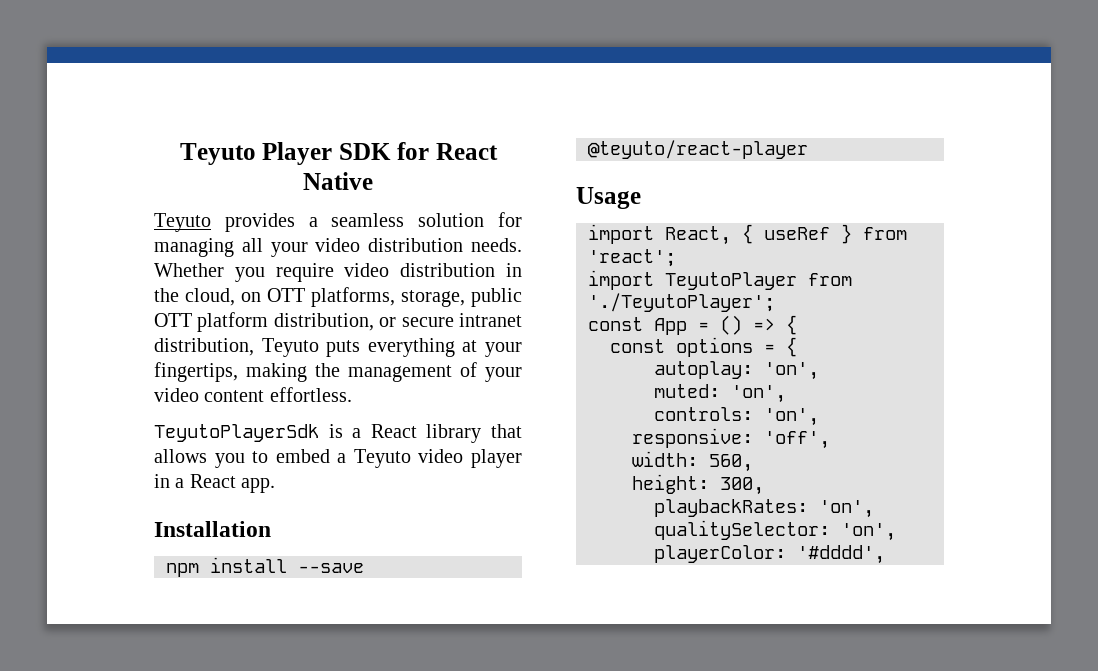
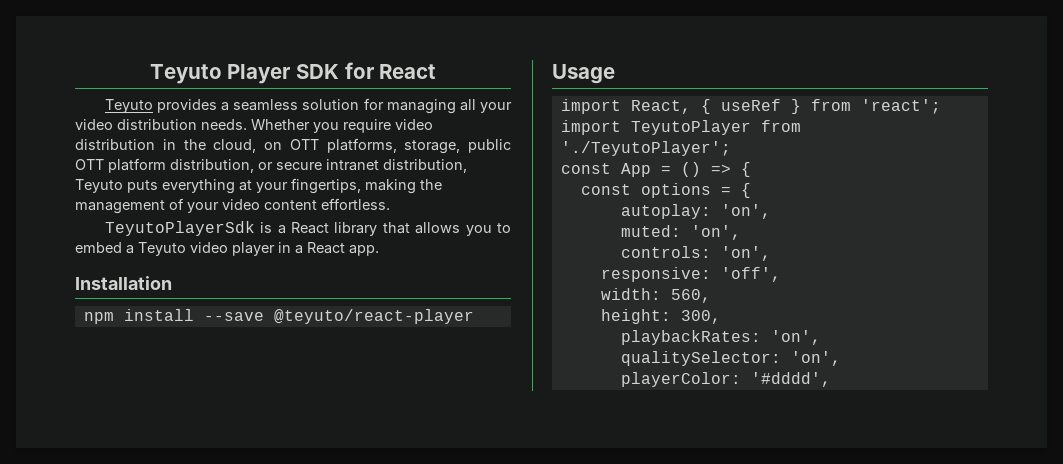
[303,172,373,190] Native -> (437, 71) none

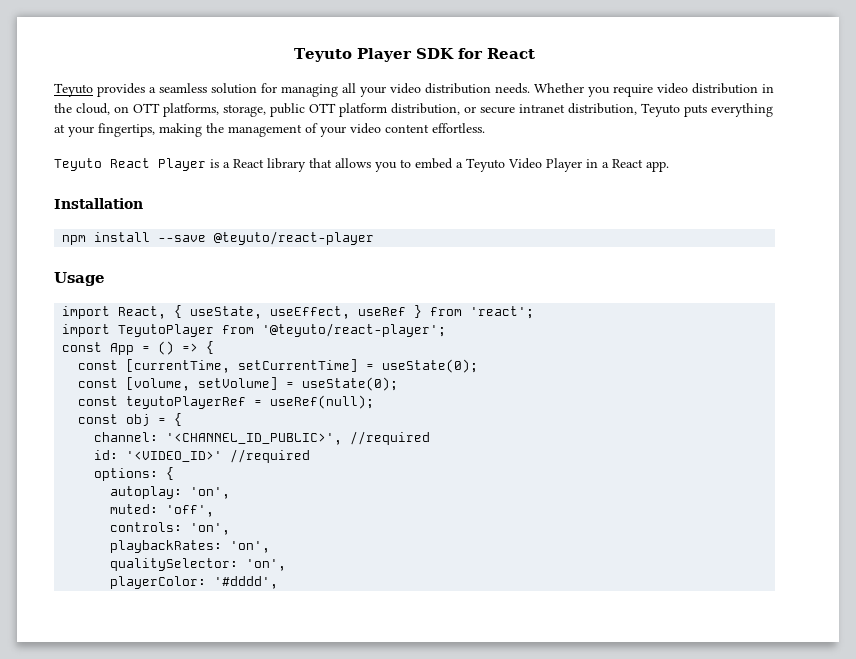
[104,221,255,236] TeyutoPlayerSdk -> [54,158,206,171] Teyuto React Player
[190,242,275,256] video player -> [508,158,582,172] Video Player
(711, 106) none -> [190,306,351,319] useState, useEffect,
[560,141,731,156] './TeyutoPlayer'; -> [262,323,447,337] '@teyuto/react-player';
[640,183,731,198] options = -> [126,359,479,373] [78,377,399,391] [78,395,375,409] [78,413,183,426] [94,431,431,445] [94,449,311,463] [94,468,159,481] [currentTime, setCurrentTime] = useState(0); // const [volume, setVolume] = useState(0); // const teyutoPlayerRef = useRef(null); // const obj = { // channel: '<CHANNEL_ID_PUBLIC>', //required // id: '<VIDEO_ID>' //required // options:
[690,225,741,240] 'on', -> [166,505,215,517] 'off',
[600,267,781,282] [600,288,711,303] [600,309,721,324] // responsive: 'off', // width: 560, // height: 300, -> (231, 529) none

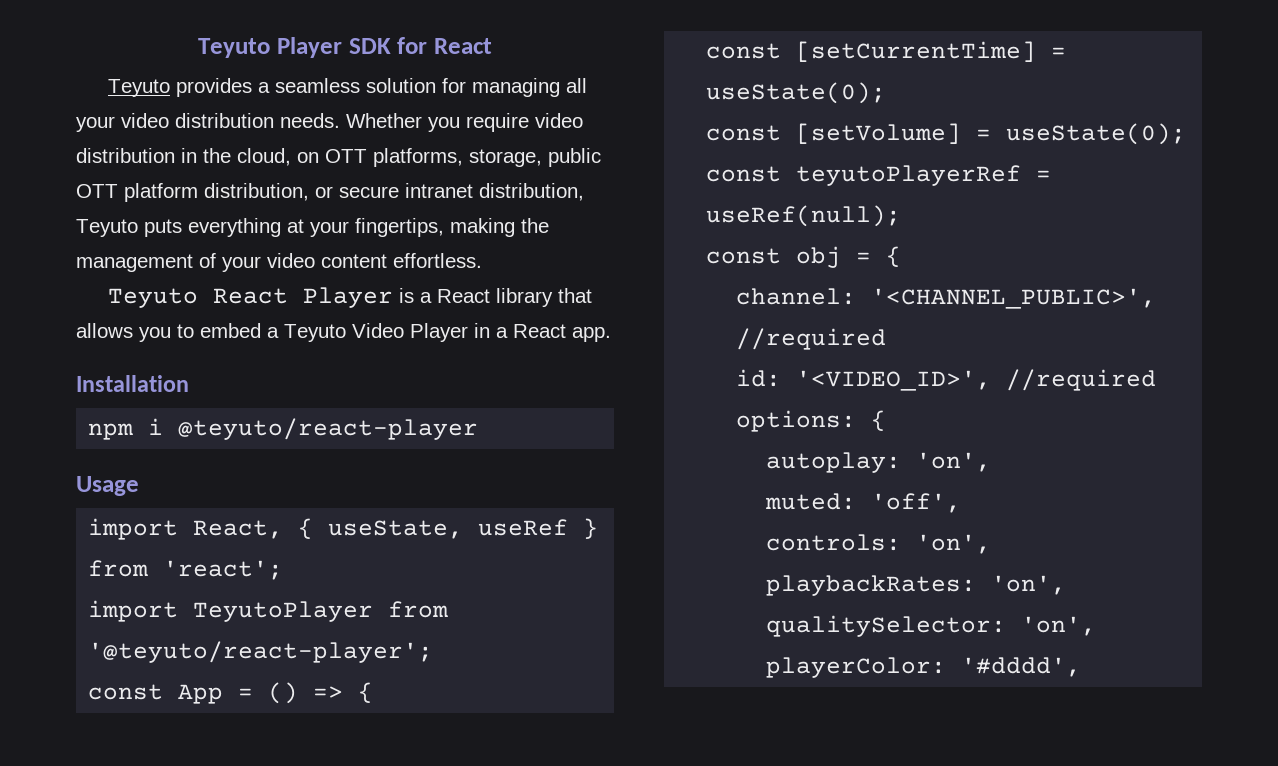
[94,232,207,242] install --save -> [148,418,164,435] i
[270,306,351,319] useEffect, -> (464, 529) none
[126,359,479,373] [78,377,279,391] [currentTime, setCurrentTime] = useState(0); // const [volume, setVolume] -> [796,41,1067,62] [706,82,887,104] [706,123,962,144] [setCurrentTime] = useState(0); // const [setVolume]
[166,433,343,445] '<CHANNEL_ID_PUBLIC>', -> [871,288,1157,309] '<CHANNEL_PUBLIC>',
[126,451,223,462] '<VIDEO_ID>' -> [796,370,992,391] '<VIDEO_ID>',

